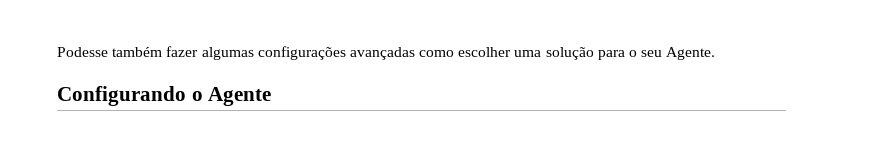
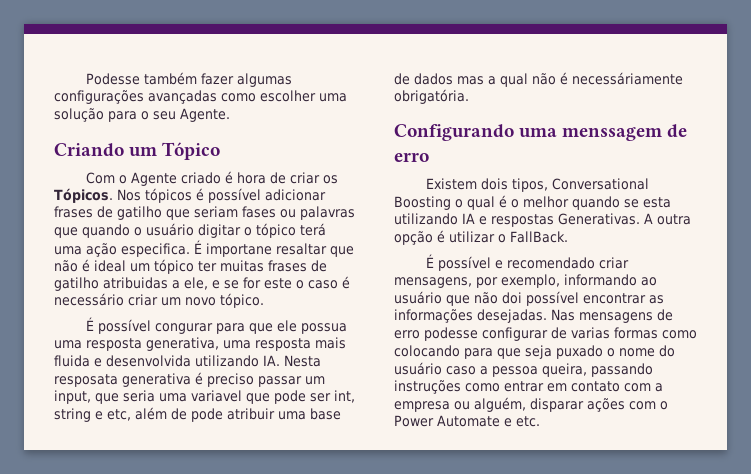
[57,86,272,106] Configurando o Agente -> [54,142,221,160] [85,171,338,186] [54,188,326,203] [54,206,355,220] [54,223,326,238] [54,240,354,257] [54,259,327,274] [54,276,350,291] [54,293,264,308] [85,317,347,334] [54,337,346,351] [54,355,321,367] [54,372,325,387] [54,390,355,404] [54,407,341,422] [394,72,683,87] [394,89,469,104] [394,124,688,141] [394,153,429,162] [425,178,649,192] [394,195,671,210] [394,213,691,227] [394,230,568,245] [425,254,629,271] [394,274,657,288] [394,291,664,306] [394,309,673,323] [394,327,697,341] [394,345,675,359] [394,362,653,377] [394,380,663,394] [394,397,668,412] [394,415,540,427] Criando um Tópico // Com o Agente criado é hora de criar os Tópicos. Nos tópicos é possível adicionar frases de gatilho que seriam fases ou palavras que quando o usuário digitar o tópico terá uma ação especifica. É importane resaltar que não é ideal um tópico ter muitas frases de gatilho atribuidas a ele, e se for este o caso é necessário criar um novo tópico. // É possível congurar para que ele possua uma resposta generativa, uma resposta mais fluida e desenvolvida utilizando IA. Nesta resposata generativa é preciso passar um input, que seria uma variavel que pode ser int, string e etc, além de pode atribuir uma base de dados mas a qual não é necessáriamente obrigatória. // Configurando uma menssagem de erro // Existem dois tipos, Conversational Boosting o qual é o melhor quando se esta utilizando IA e respostas Generativas. A outra opção é utilizar o FallBack. // É possível e recomendado criar mensagens, por exemplo, informando ao usuário que não doi possível encontrar as informações desejadas. Nas mensagens de erro podesse configurar de varias formas como colocando para que seja puxado o nome do usuário caso a pessoa queira, passando instruções como entrar em contato com a empresa ou alguém, disparar ações com o Power Automate e etc.

